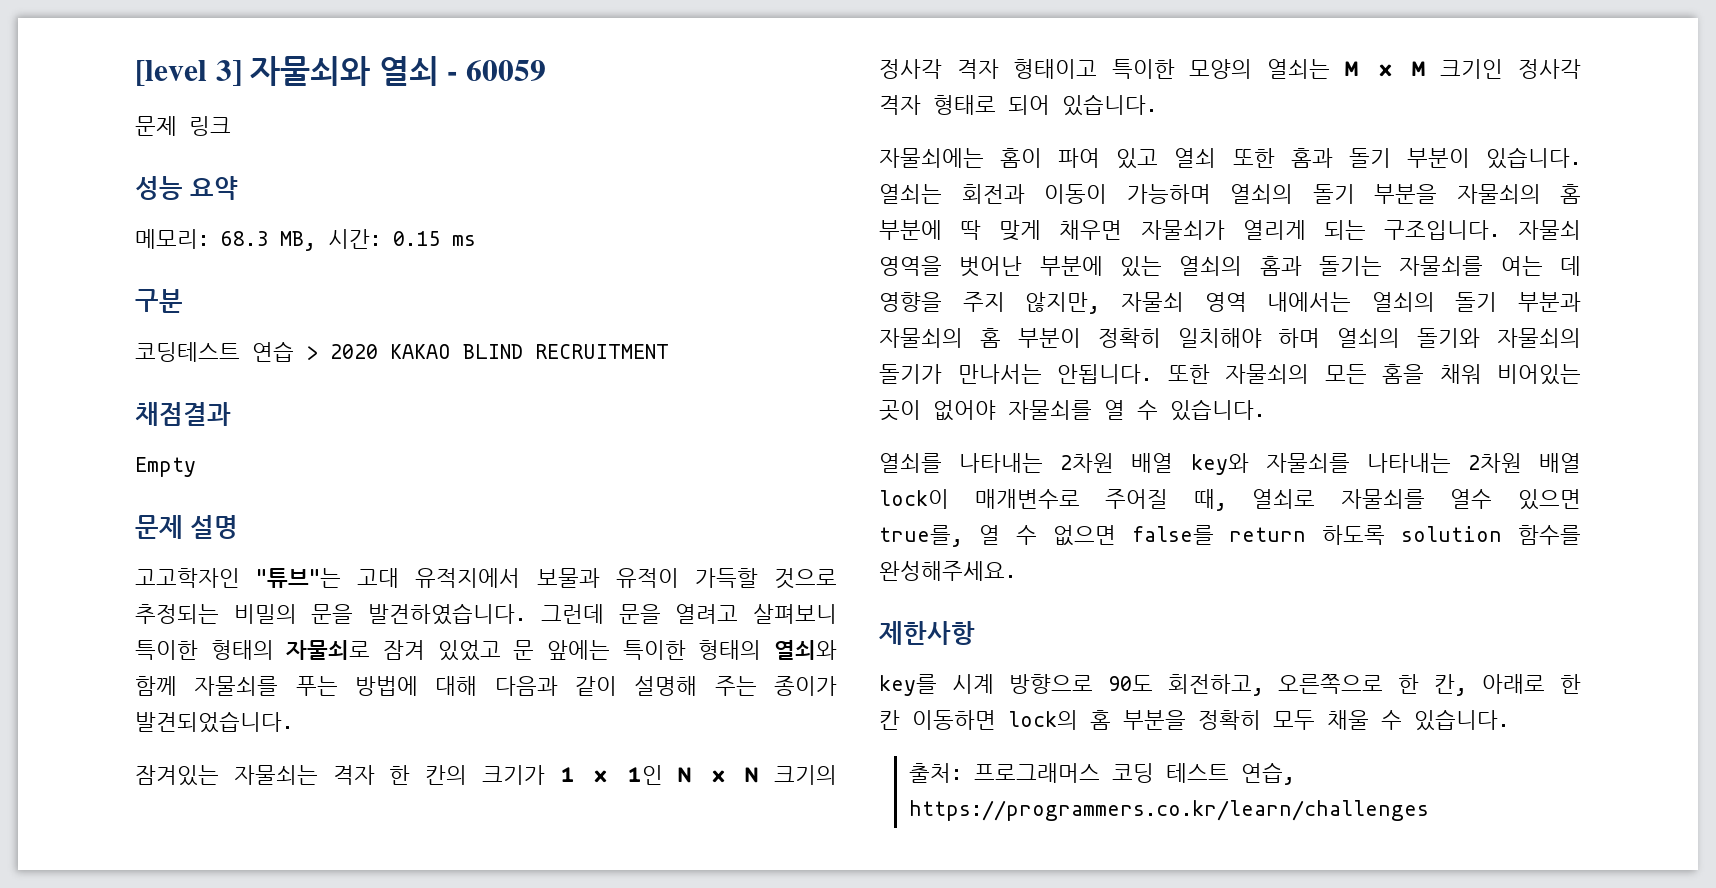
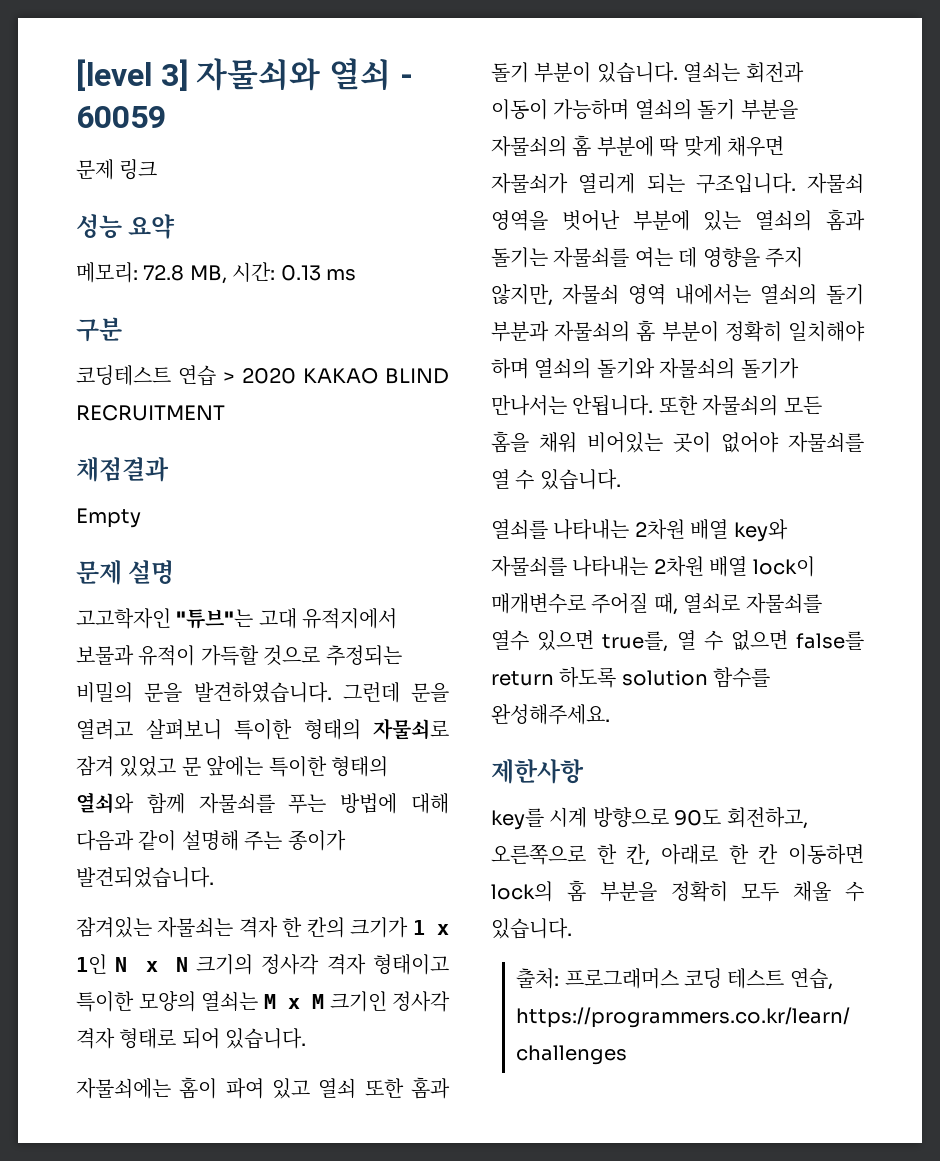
[221,231,268,246] 68.3 -> [143,265,185,281] 72.8
[393,231,440,246] 0.15 -> [280,265,321,281] 0.13

